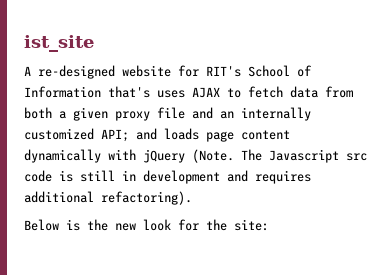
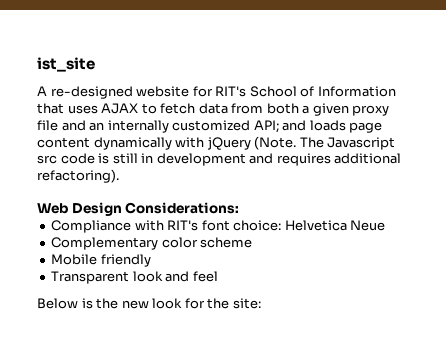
[108,86,150,98] that's -> [37,103,64,114] that
(192, 198) none -> [37,202,240,216] [51,220,386,233] [51,237,253,250] [51,254,151,267] [51,271,218,284] // Web Design Considerations: // Compliance with RIT's font choice: Helvetica Neue // Complementary color scheme // Mobile friendly // Transparent look and feel

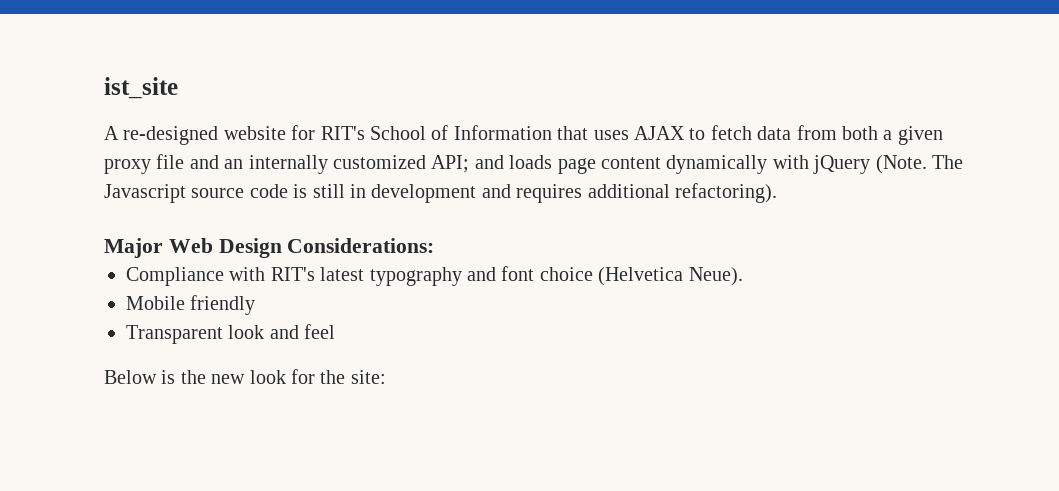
[37,155,57,164] src -> [191,188,245,198] source
(119, 176) none -> [104,238,163,258] Major
[201,220,386,231] [51,237,253,250] font choice: Helvetica Neue // Complementary color scheme -> [320,266,743,286] latest typography and font choice (Helvetica Neue).

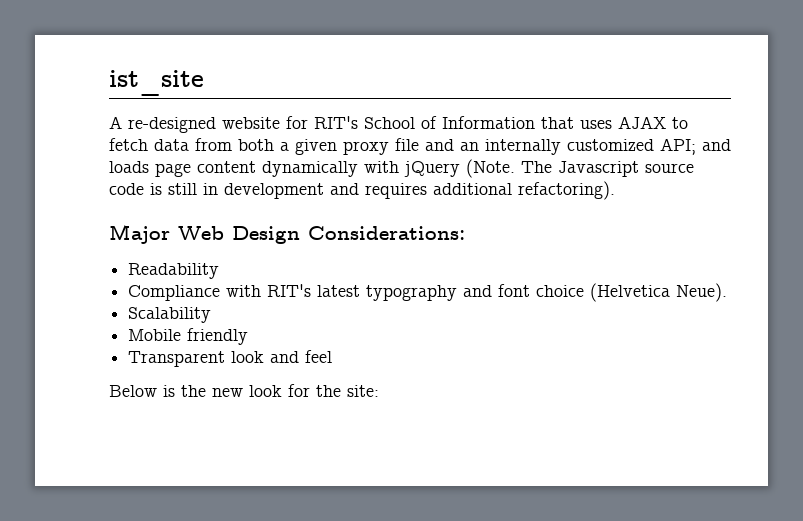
(435, 245) none -> [128,263,220,279] // Readability
(743, 276) none -> [128,307,212,323] // Scalability

